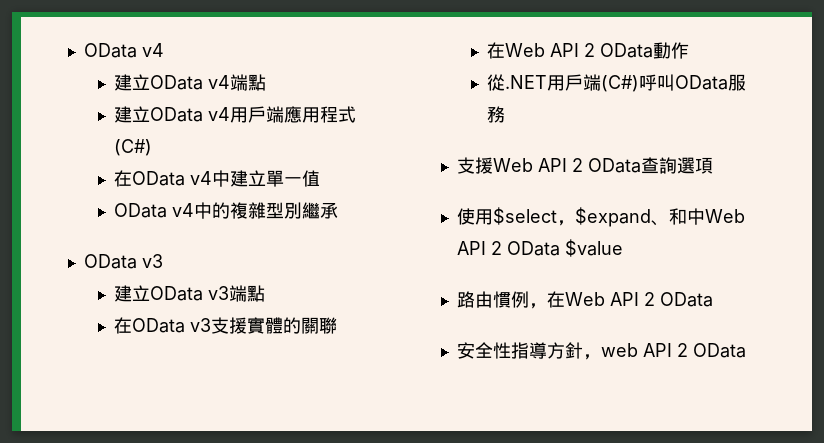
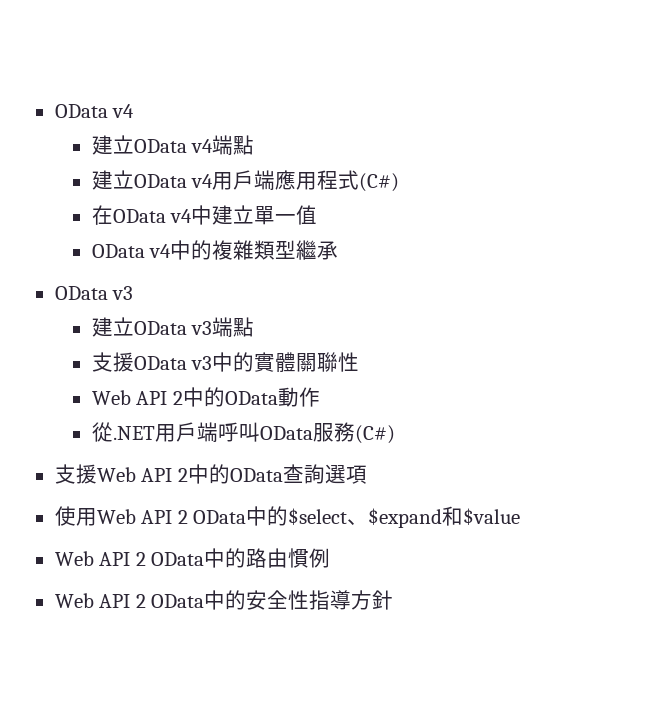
[265,202,302,219] 型別 -> [254,240,297,260] 類型
[113,317,301,334] 在OData v3支援實體的 -> [91,352,297,372] 支援OData v3中的實體
[486,42,595,59] // 在Web API 2 -> [338,352,360,372] [91,387,225,407] 性 // Web API 2中的
[600,75,639,92] (C#) -> (218, 432) none
(505, 114) none -> [354,425,395,444] (C#)
(583, 165) none -> [187,464,230,484] 中的
[492,207,745,227] [456,239,623,257] $select，$expand、和中Web API 2 OData $value // -> [96,506,521,528] [54,548,247,568] Web API 2 OData中的$select、$expand和$value // Web API 2 OData中的
[528,291,713,309] ，在Web API 2 OData // -> [54,590,247,610] // Web API 2 OData中的
[582,343,746,360] ，web API 2 OData -> (394, 600) none

